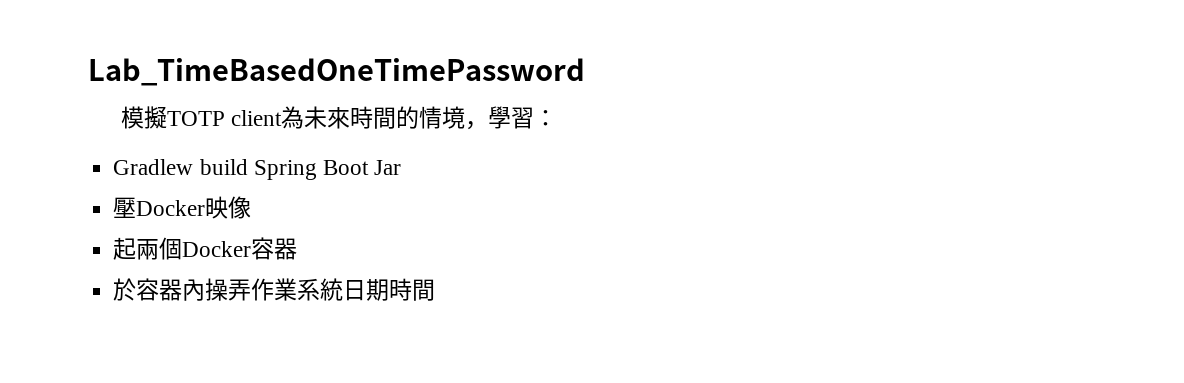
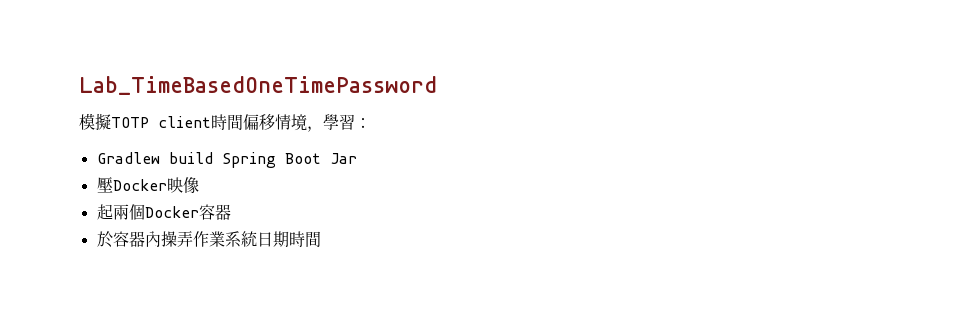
[281,106,420,129] 為未來時間的 -> [211,114,275,130] 時間偏移

